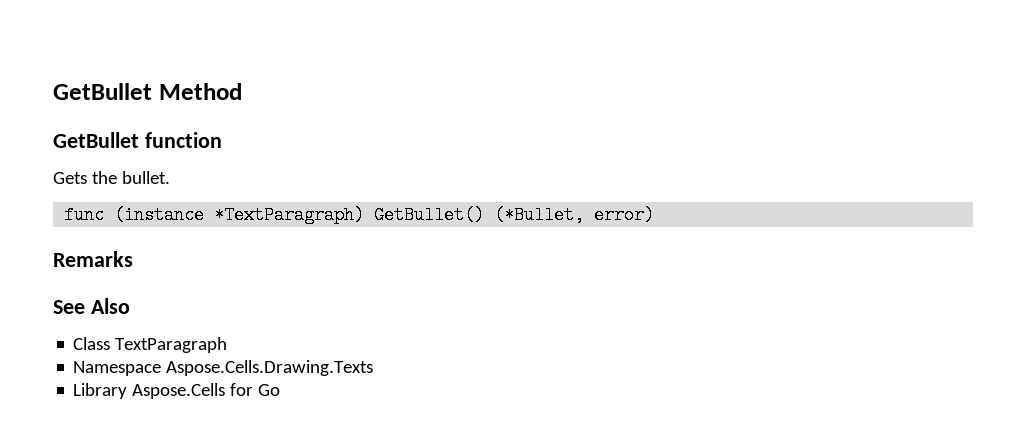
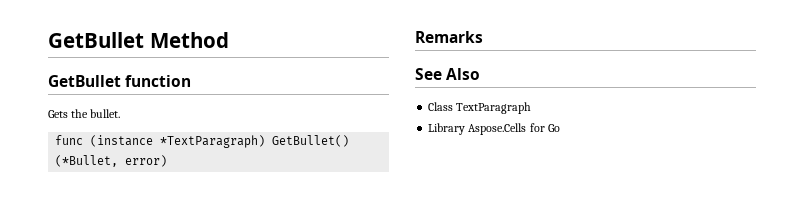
[73,360,374,376] // Namespace Aspose.Cells.Drawing.Texts -> (532, 108) none

